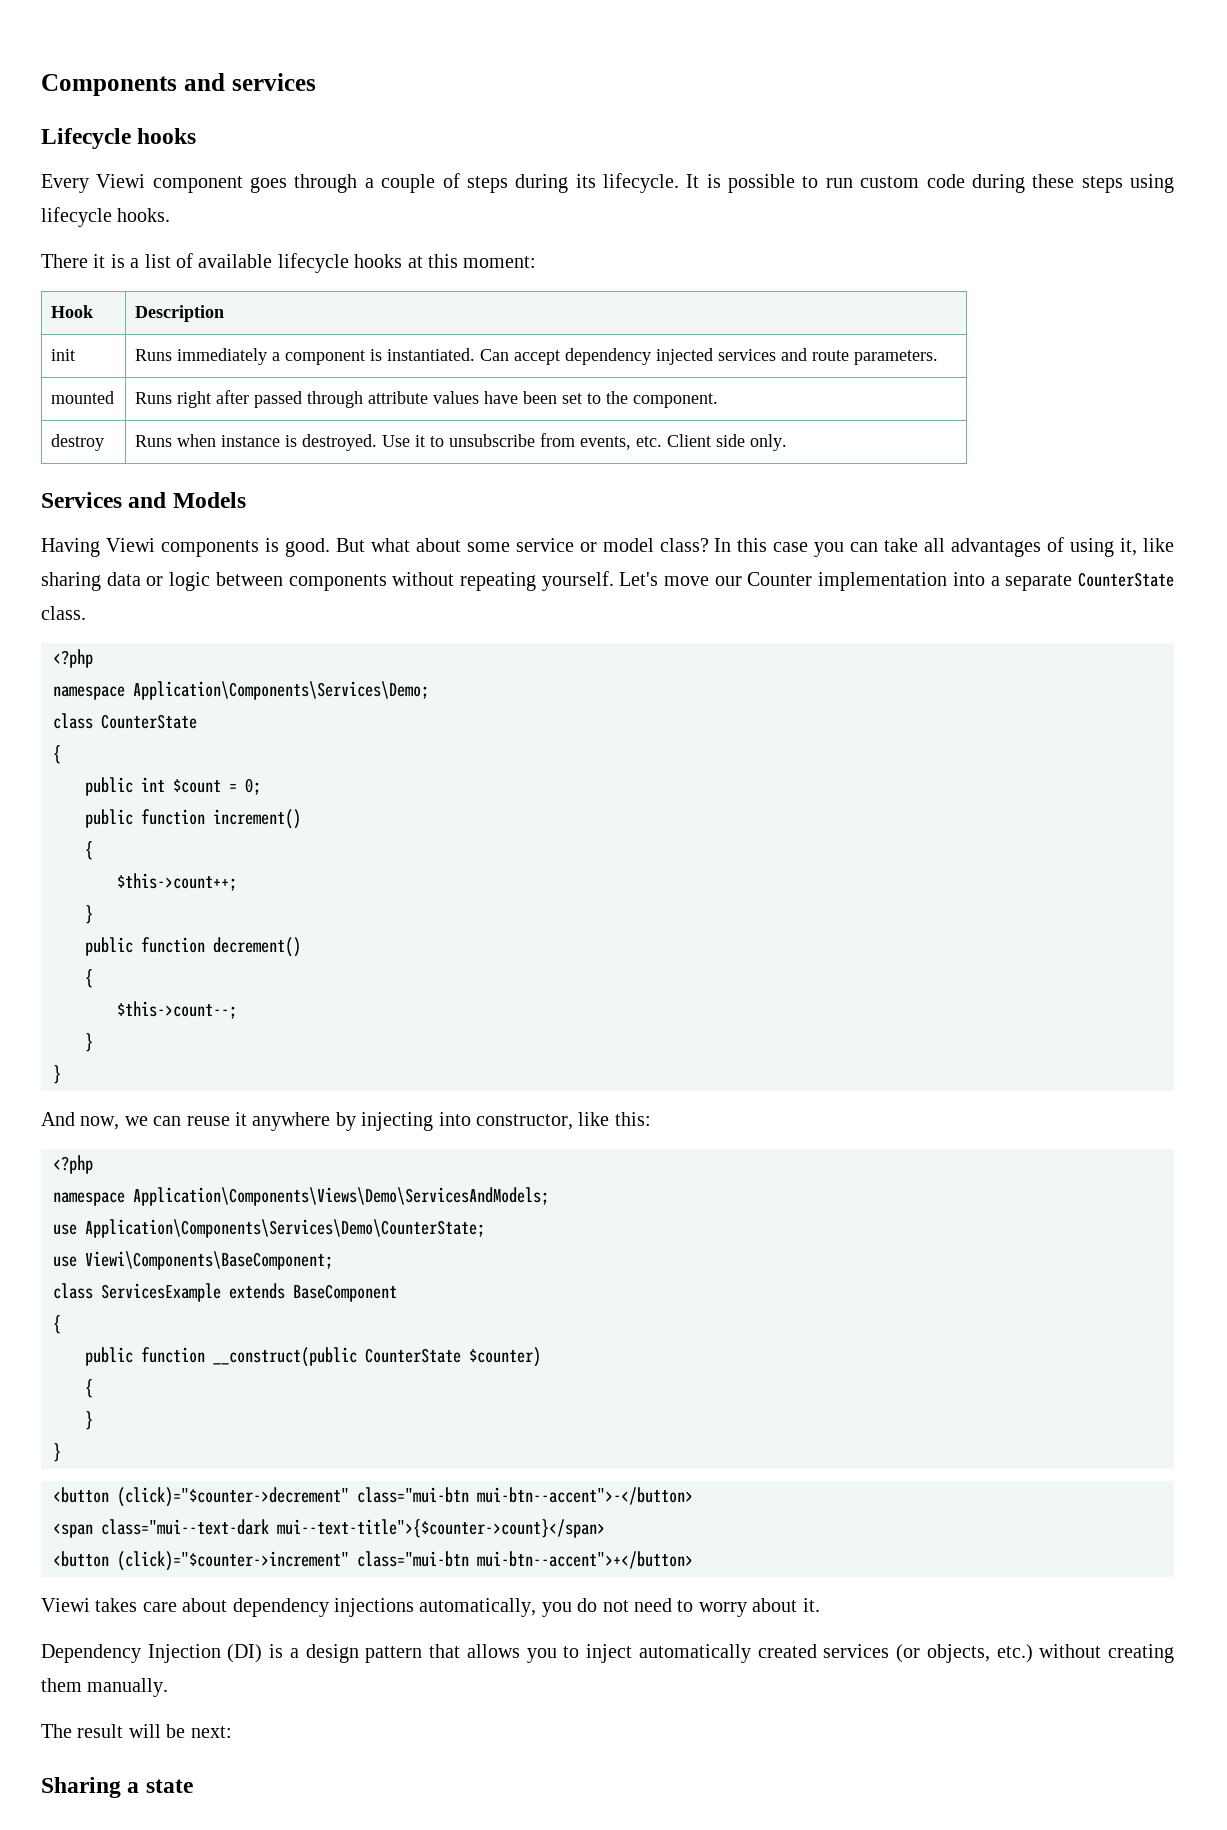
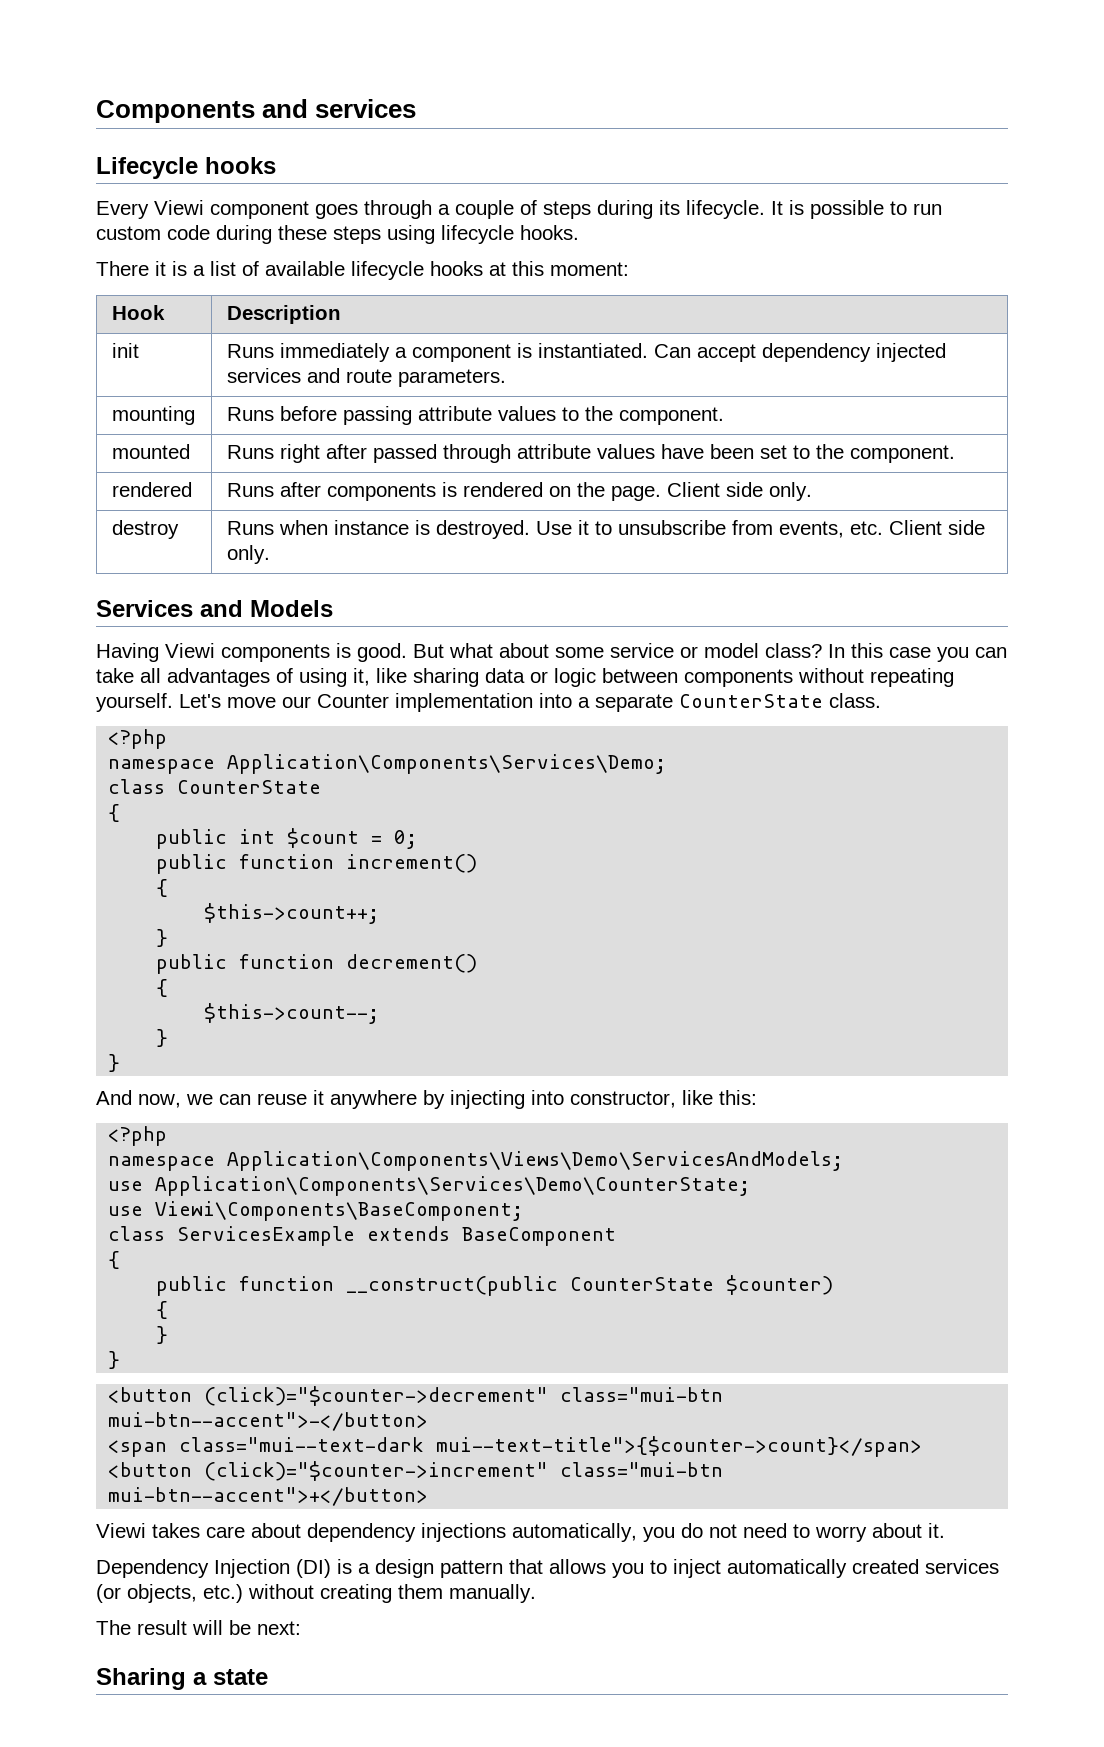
(939, 357) none -> [111,406,195,425] [226,406,724,425] // mounting | Runs before passing attribute values to the component.
(719, 400) none -> [111,482,192,497] [226,482,812,501] // rendered | Runs after components is rendered on the page. Client side only.

